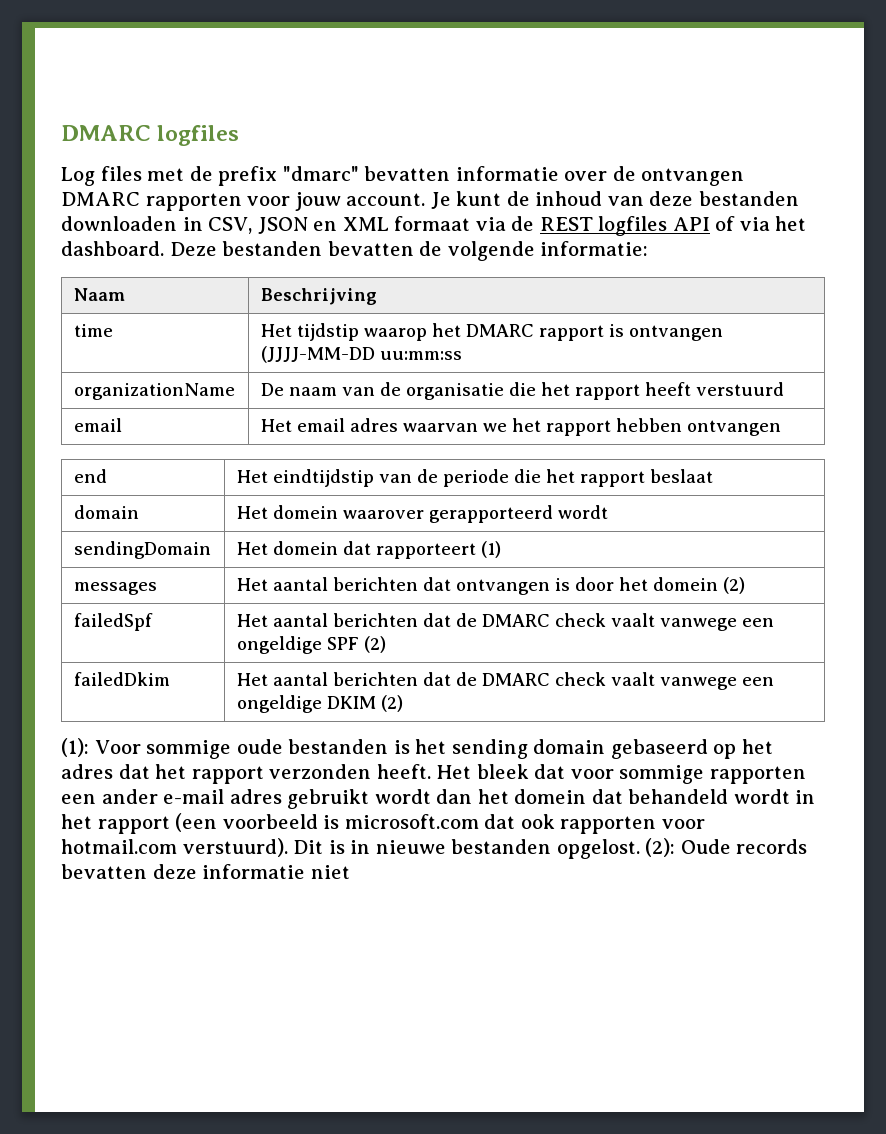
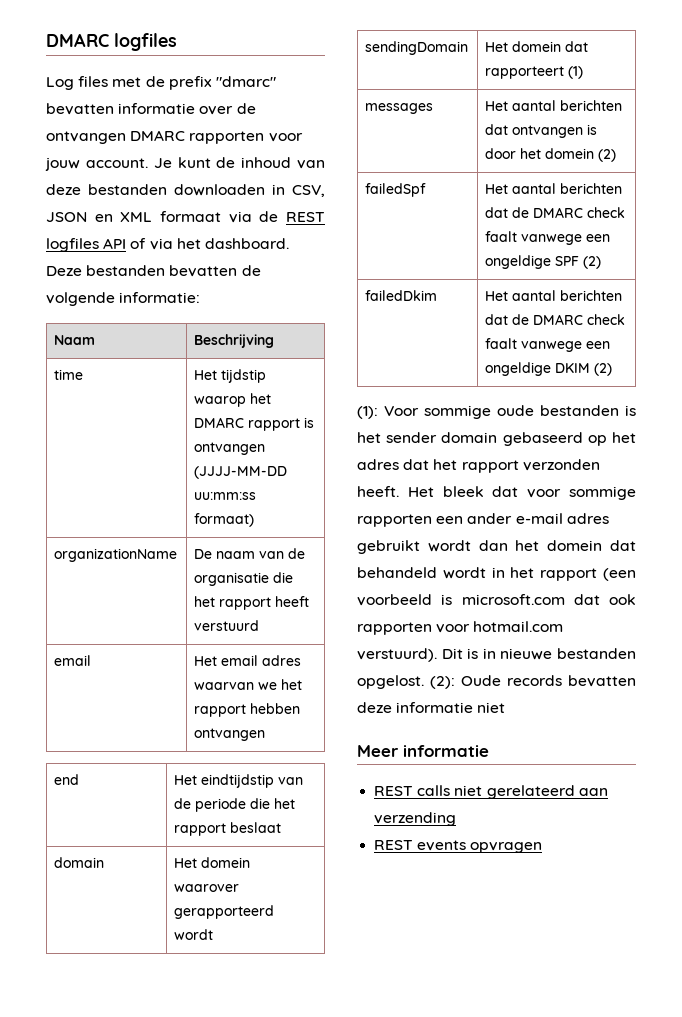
(462, 355) none -> [194,513,255,527] formaat)
[610,613,655,627] vaalt -> [485,231,518,242] faalt
[610,672,655,686] vaalt -> [485,338,518,349] faalt
[451,739,528,759] sending -> [386,432,438,443] sender
(350, 872) none -> [357,745,489,757] [374,785,608,799] [374,812,457,826] [374,840,543,853] // Meer informatie // REST calls niet gerelateerd aan verzending // REST events opvragen

